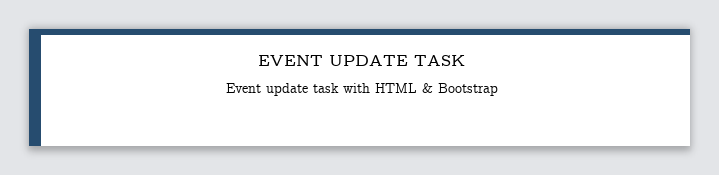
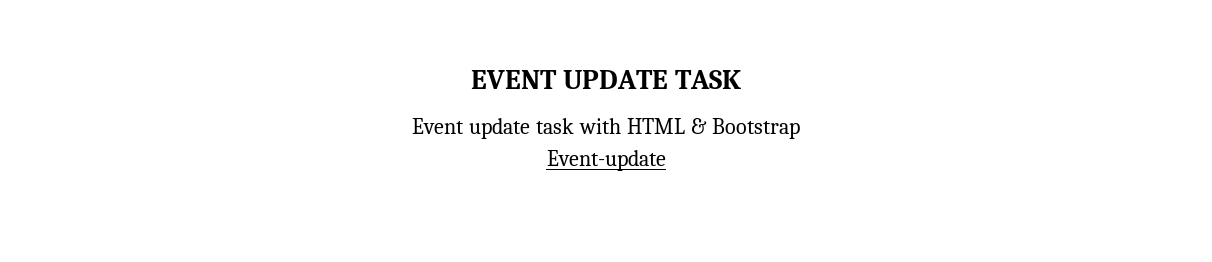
(498, 89) none -> [546,150,666,171] // Event-update

